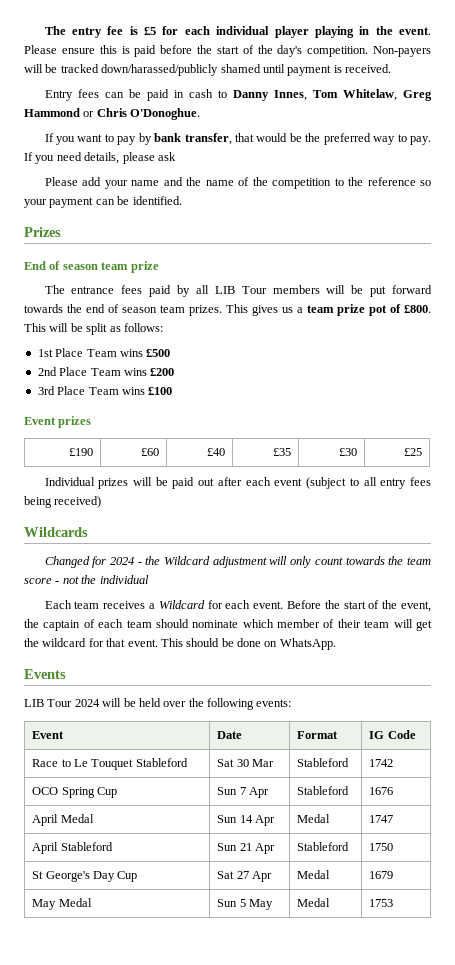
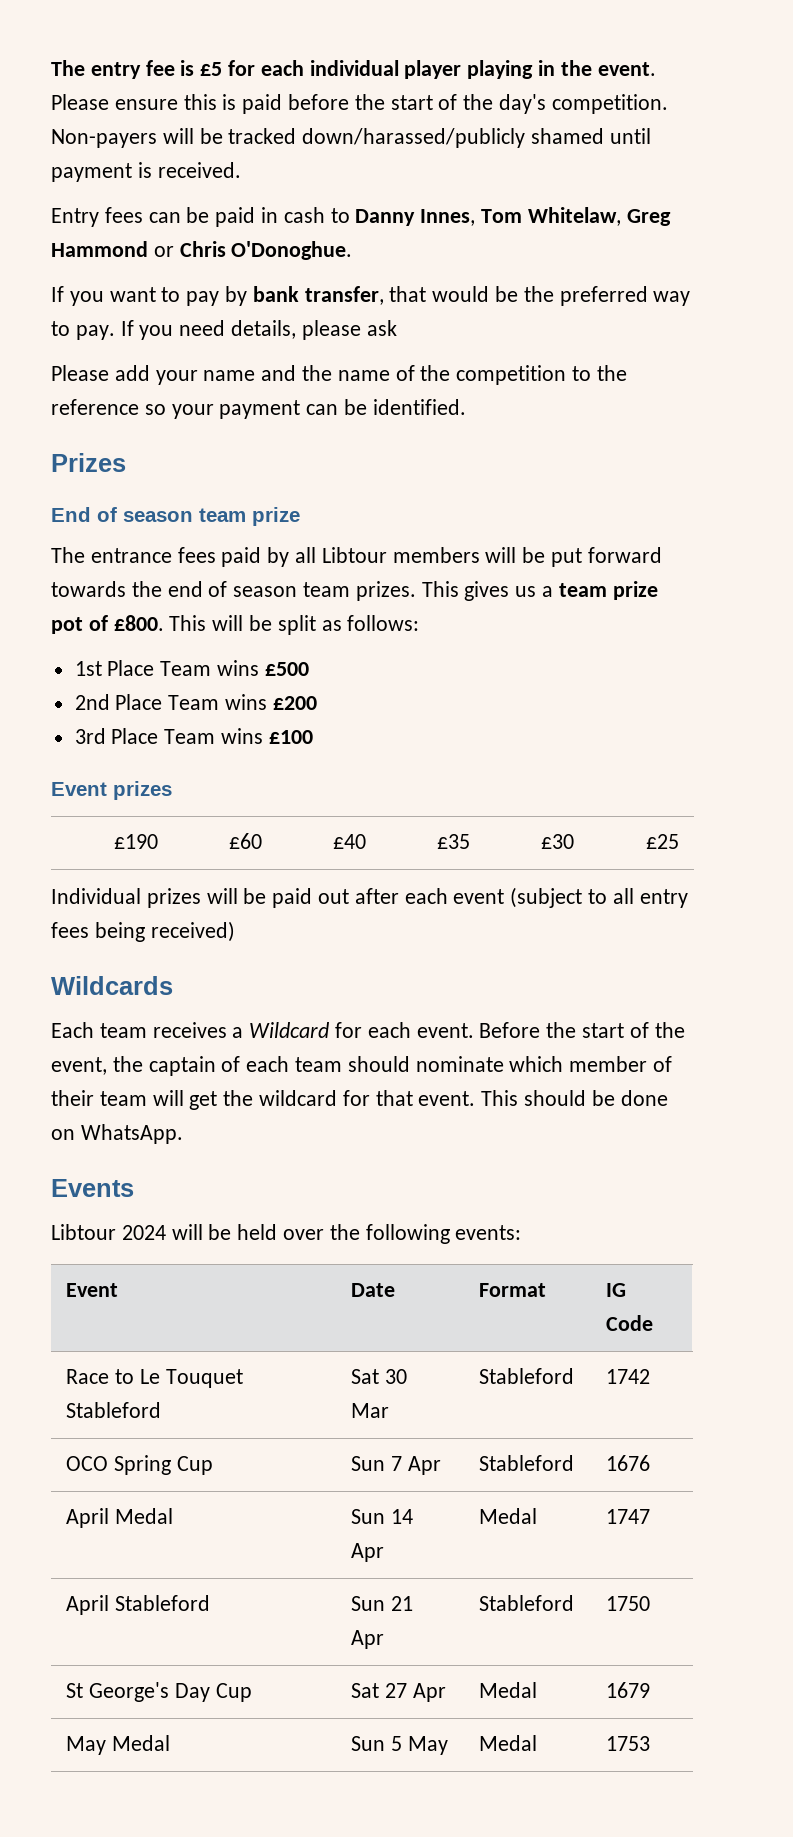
[214,286,267,294] LIB Tour -> [321,547,387,563] Libtour
[44,556,431,568] [24,575,149,584] // Changed for 2024 - the Wildcard adjustment will only count towards the team score - not the individual -> (173, 985) none
[24,699,73,707] LIB Tour -> [51,1224,116,1240] Libtour

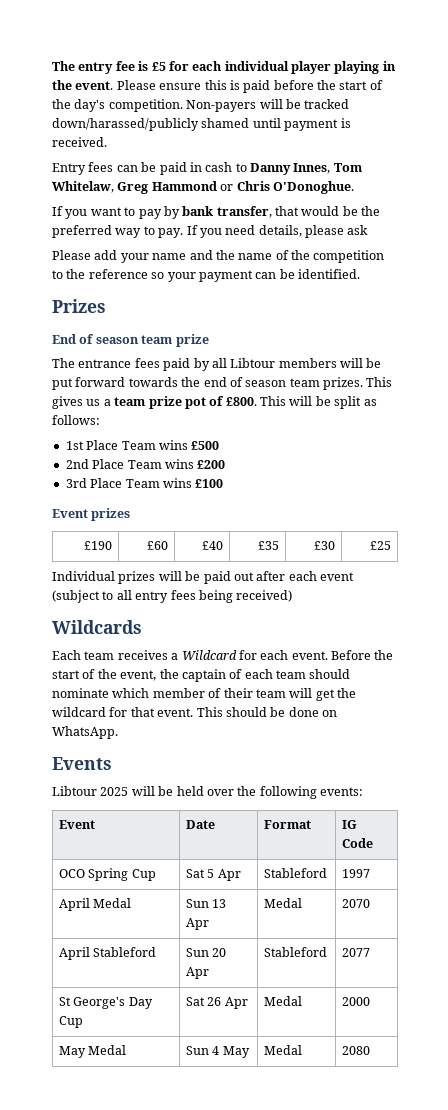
[121,1225,166,1240] 2024 -> [100,787,129,796] 2025
[66,1369,243,1388] [66,1402,162,1418] [351,1369,408,1384] [351,1403,390,1418] [479,1368,575,1384] [606,1369,651,1384] // Race to Le Touquet Stableford | Sat 30 Mar | Stableford | 1742 -> (373, 843) none
[351,1456,441,1475] [479,1455,575,1471] [606,1455,651,1471] Sun 7 Apr | Stableford | 1676 -> [185,869,241,881] [263,868,327,878] [341,869,370,878] Sat 5 Apr | Stableford | 1997
[391,1509,414,1524] [351,1543,385,1562] [479,1508,538,1524] [606,1509,651,1524] 14 Apr | Medal | 1747 -> [212,899,227,908] [185,918,209,930] [263,898,302,908] [341,899,370,908] 13 Apr | Medal | 2070
[391,1596,414,1611] [351,1630,385,1649] [479,1595,575,1611] [606,1596,651,1611] 21 Apr | Stableford | 1750 -> [212,948,227,957] [185,967,209,979] [263,947,327,957] [341,948,370,957] 20 Apr | Stableford | 2077
[385,1683,446,1702] [479,1682,538,1698] [606,1682,651,1698] 27 Apr | Medal | 1679 -> [207,997,248,1009] [263,996,302,1006] [341,997,370,1006] 26 Apr | Medal | 2000
[391,1736,403,1751] 5 -> [212,1046,220,1055] 4
[606,1736,651,1751] 1753 -> [341,1046,370,1055] 2080

